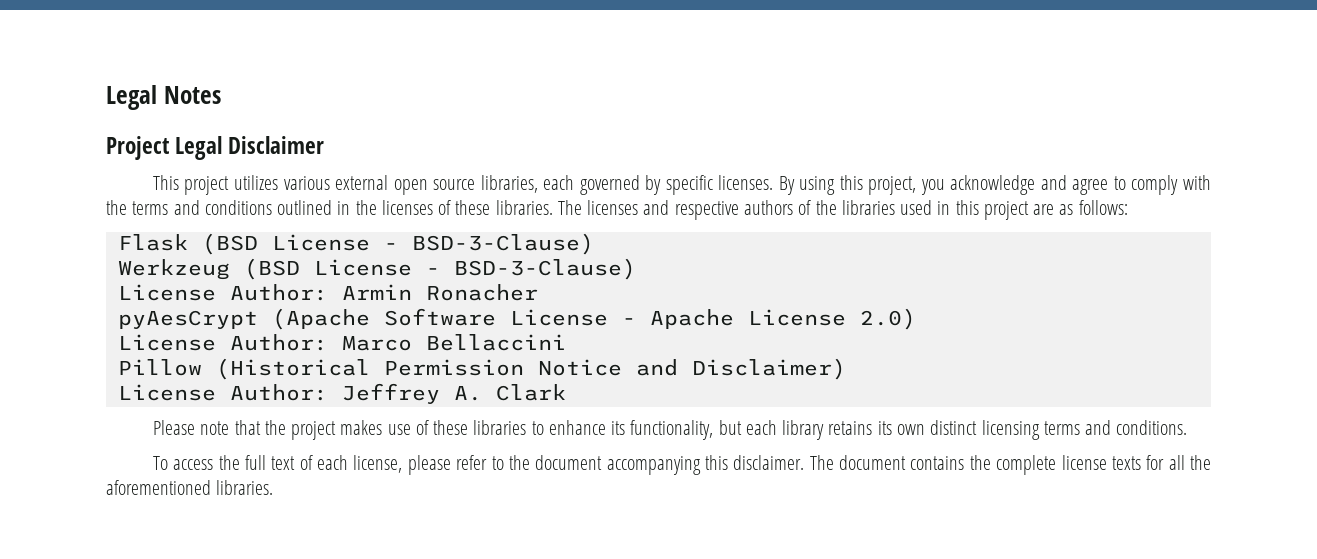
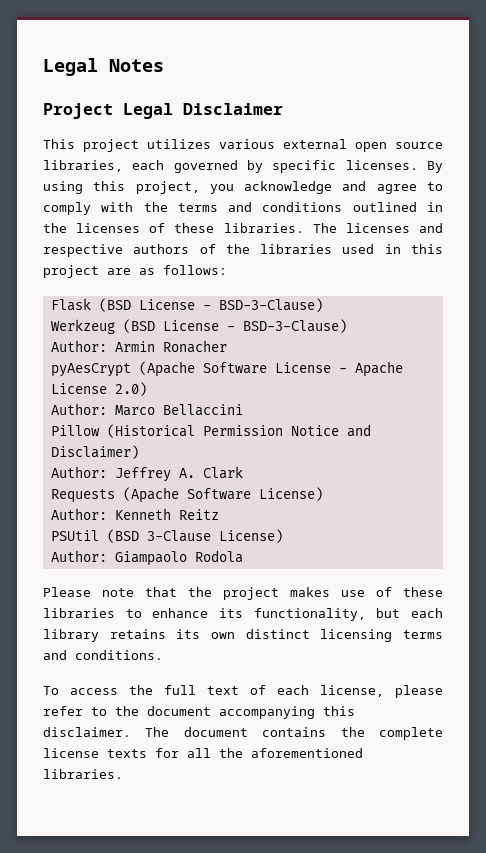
[117,284,216,301] License -> (347, 326) none
[117,334,216,351] License -> (147, 389) none
[117,384,216,401] License -> (139, 452) none
(566, 392) none -> [50,487,323,503] [50,508,219,520] [50,529,283,543] [50,550,243,566] // Requests (Apache Software License) // Author: Kenneth Reitz // PSUtil (BSD 3-Clause License) // Author: Giampaolo Rodola

